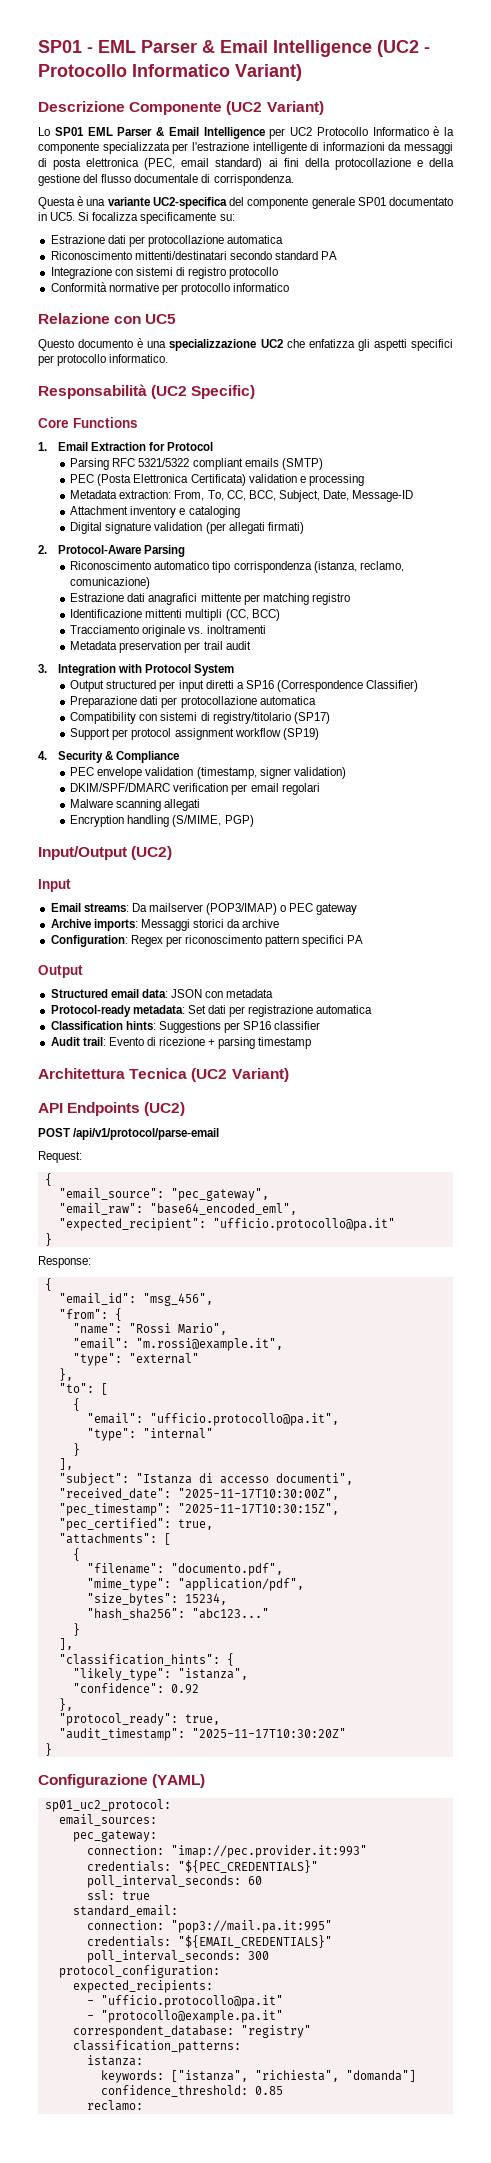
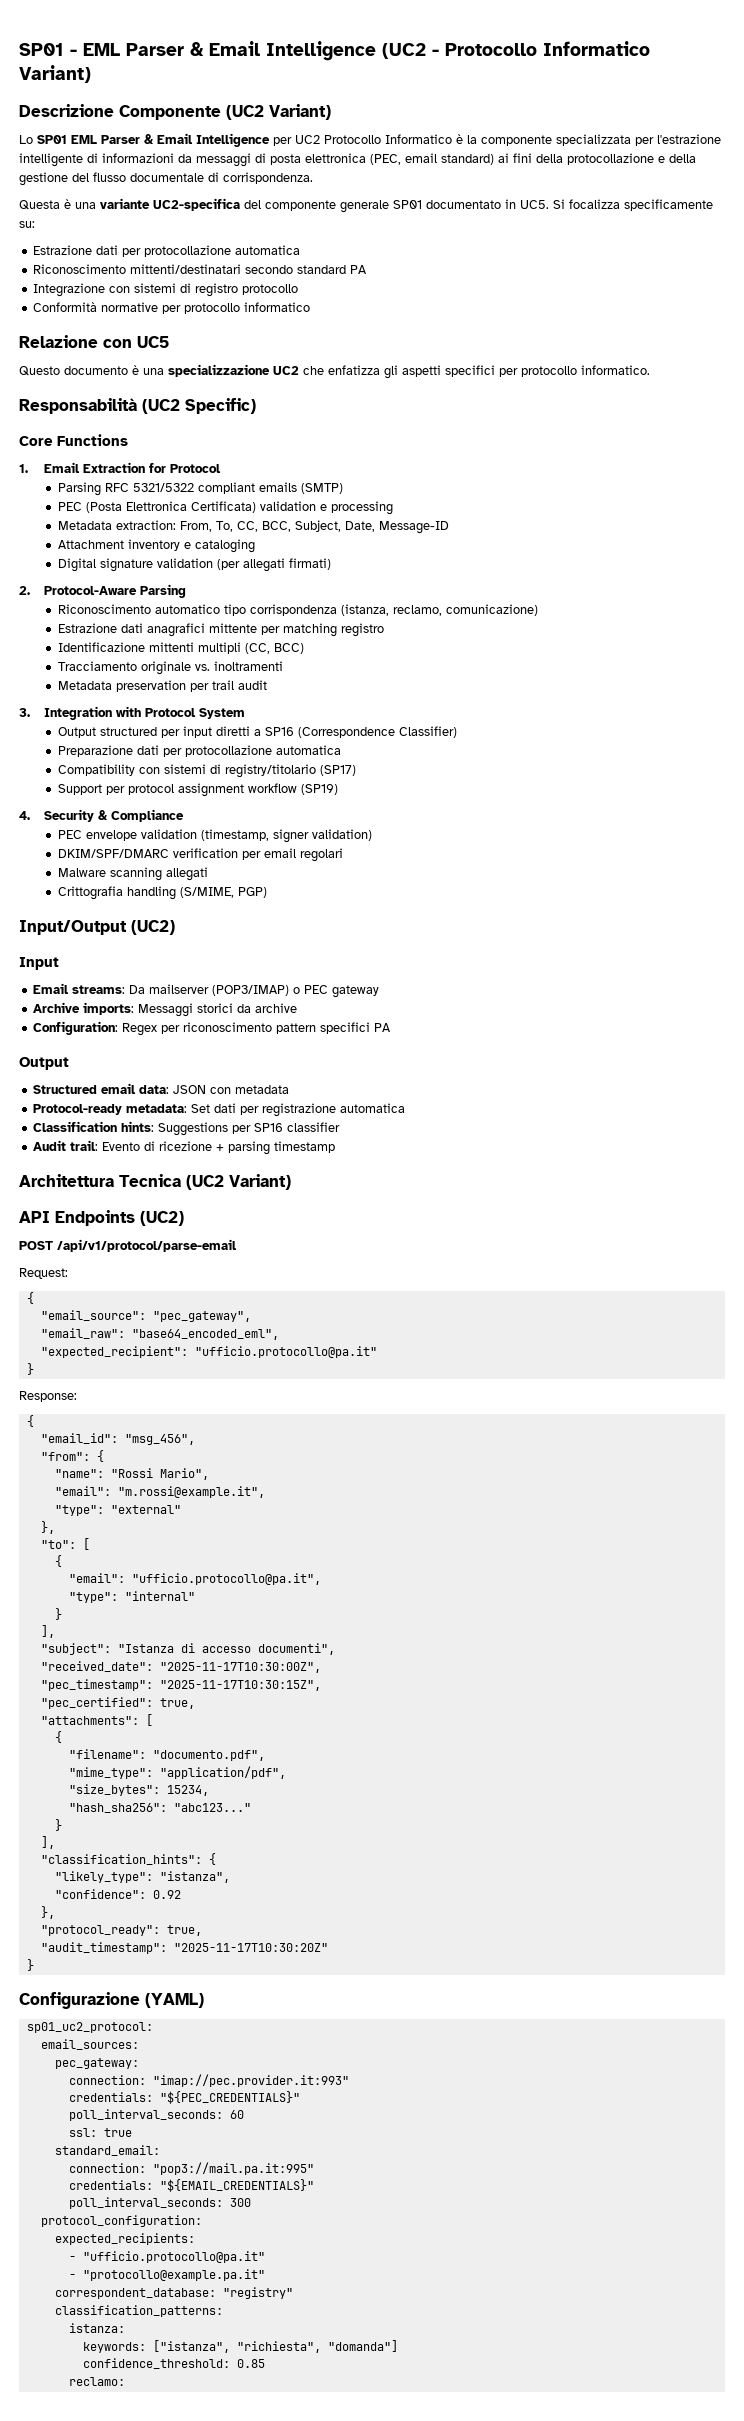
[70,815,125,827] Encryption -> [57,886,123,900] Crittografia

